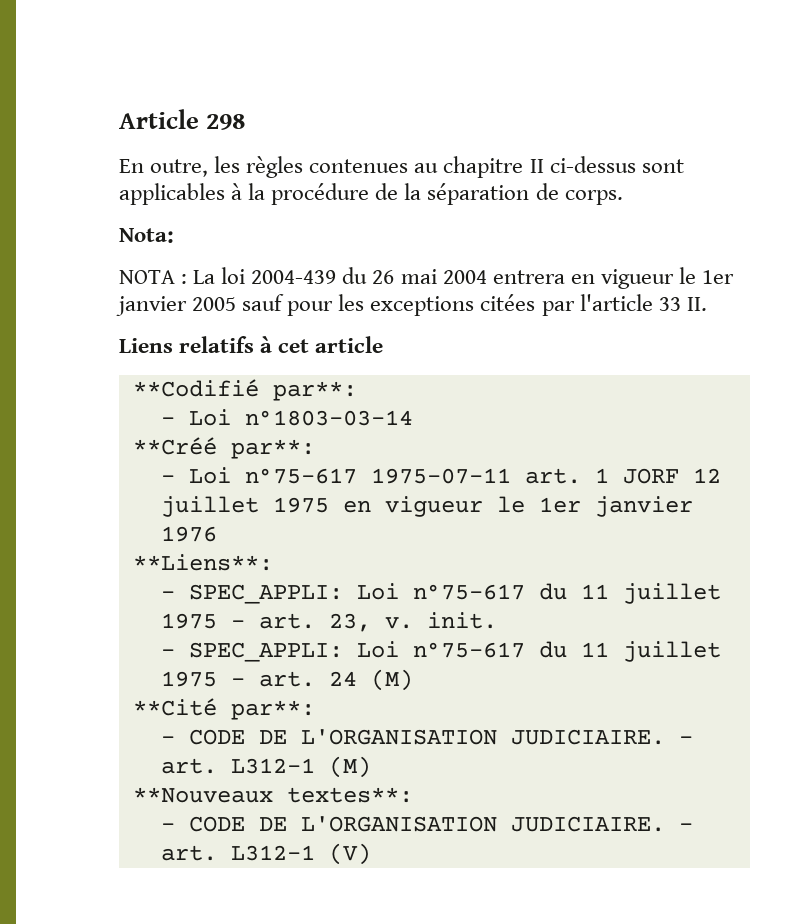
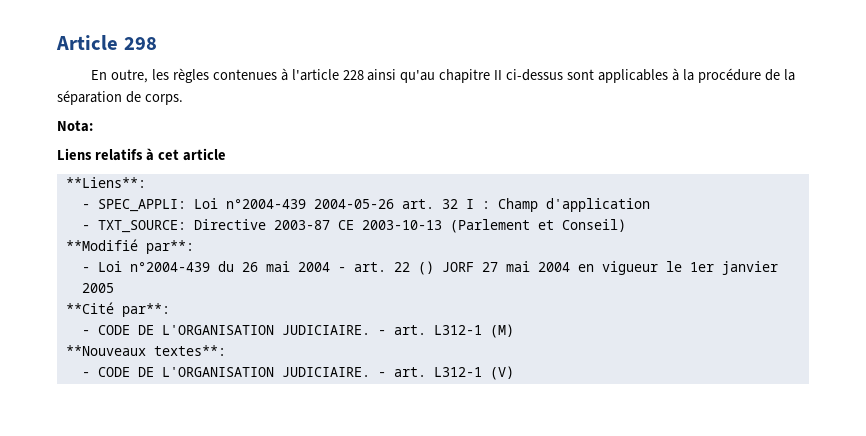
[414,163,439,173] au -> [280,68,436,83] à l'article 228 ainsi qu'au
[119,267,565,284] NOTA : La loi 2004-439 du 26 mai 2004 entrera -> [57,148,226,161] [65,177,146,188] [81,198,650,212] [81,219,626,233] [65,239,194,254] [81,261,570,275] Liens relatifs à cet article // **Liens**: // - SPEC_APPLI: Loi n°2004-439 2004-05-26 art. 32 I : Champ d'application // - TXT_SOURCE: Directive 2003-87 CE 2003-10-13 (Parlement et Conseil) // **Modifié par**: // - Loi n°2004-439 du 26 mai 2004 - art. 22 () JORF 27 mai 2004
[242,294,707,316] [119,336,384,353] [132,379,357,401] [160,409,413,426] [132,437,315,459] [160,467,721,484] [160,496,693,517] [160,526,217,542] [132,554,273,571] [160,583,721,604] [160,612,497,632] [160,641,721,662] [160,669,413,691] sauf pour les exceptions citées par l'article 33 II. // Liens relatifs à cet article // **Codifié par**: // - Loi n°1803-03-14 // **Créé par**: // - Loi n°75-617 1975-07-11 art. 1 JORF 12 juillet 1975 en vigueur le 1er janvier 1976 // **Liens**: // - SPEC_APPLI: Loi n°75-617 du 11 juillet 1975 - art. 23, v. init. // - SPEC_APPLI: Loi n°75-617 du 11 juillet 1975 - art. 24 (M) -> (114, 288) none

